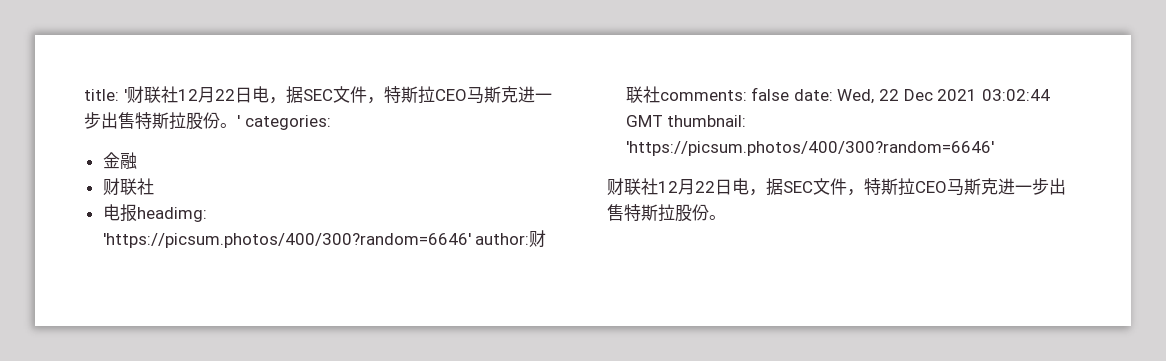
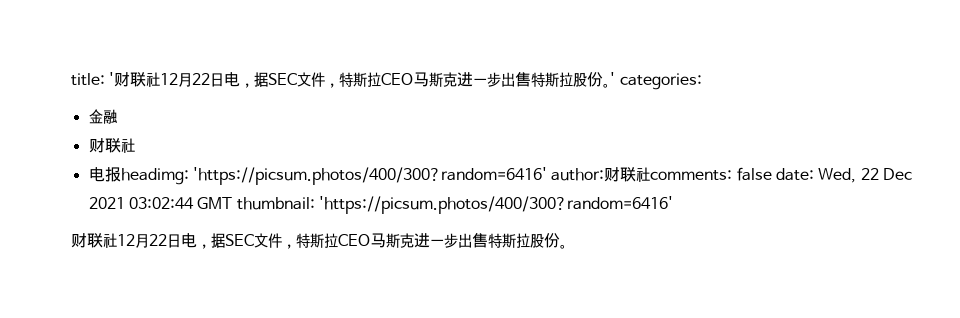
[102,233,471,248] 'https://picsum.photos/400/300?random=6646' -> [192,167,547,185] 'https://picsum.photos/400/300?random=6416'
[625,141,994,156] 'https://picsum.photos/400/300?random=6646' -> [318,196,673,214] 'https://picsum.photos/400/300?random=6416'

